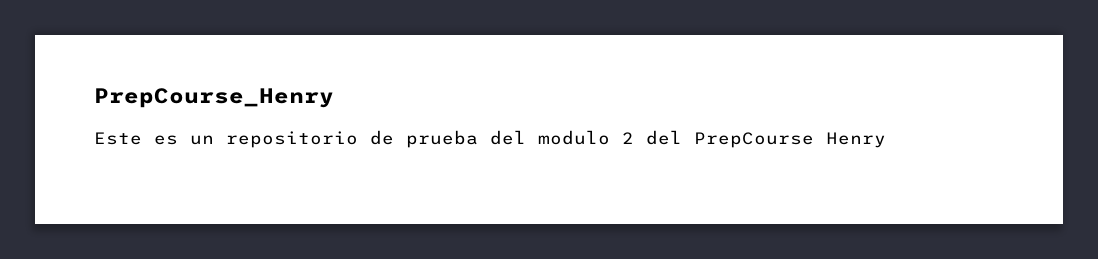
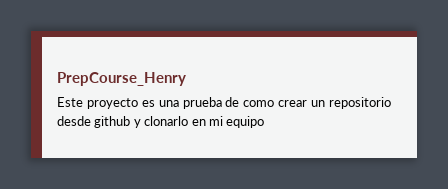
[154,130,886,148] es un repositorio de prueba del modulo 2 del PrepCourse Henry -> [86,97,391,109] [57,116,265,128] proyecto es una prueba de como crear un repositorio desde github y clonarlo en mi equipo

